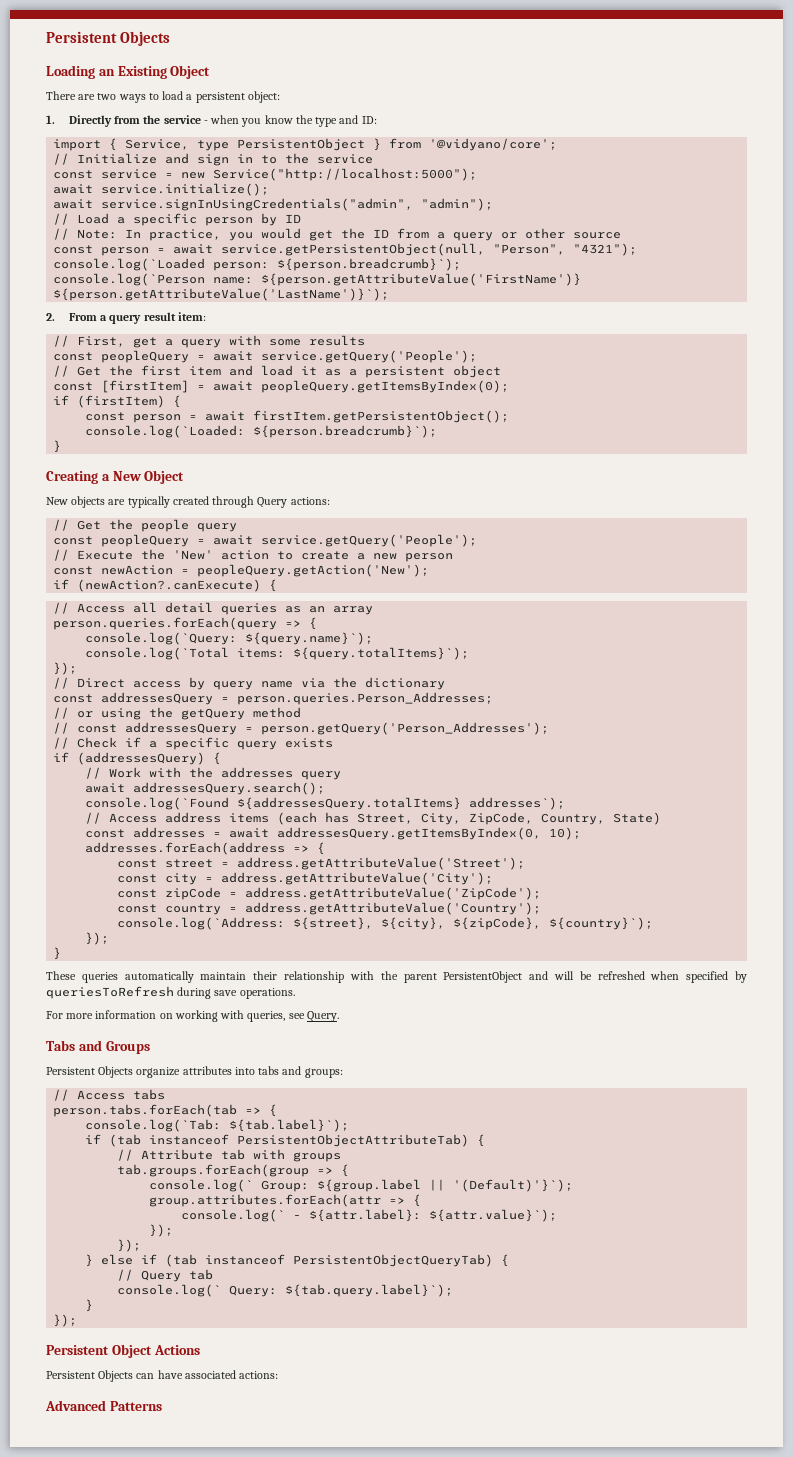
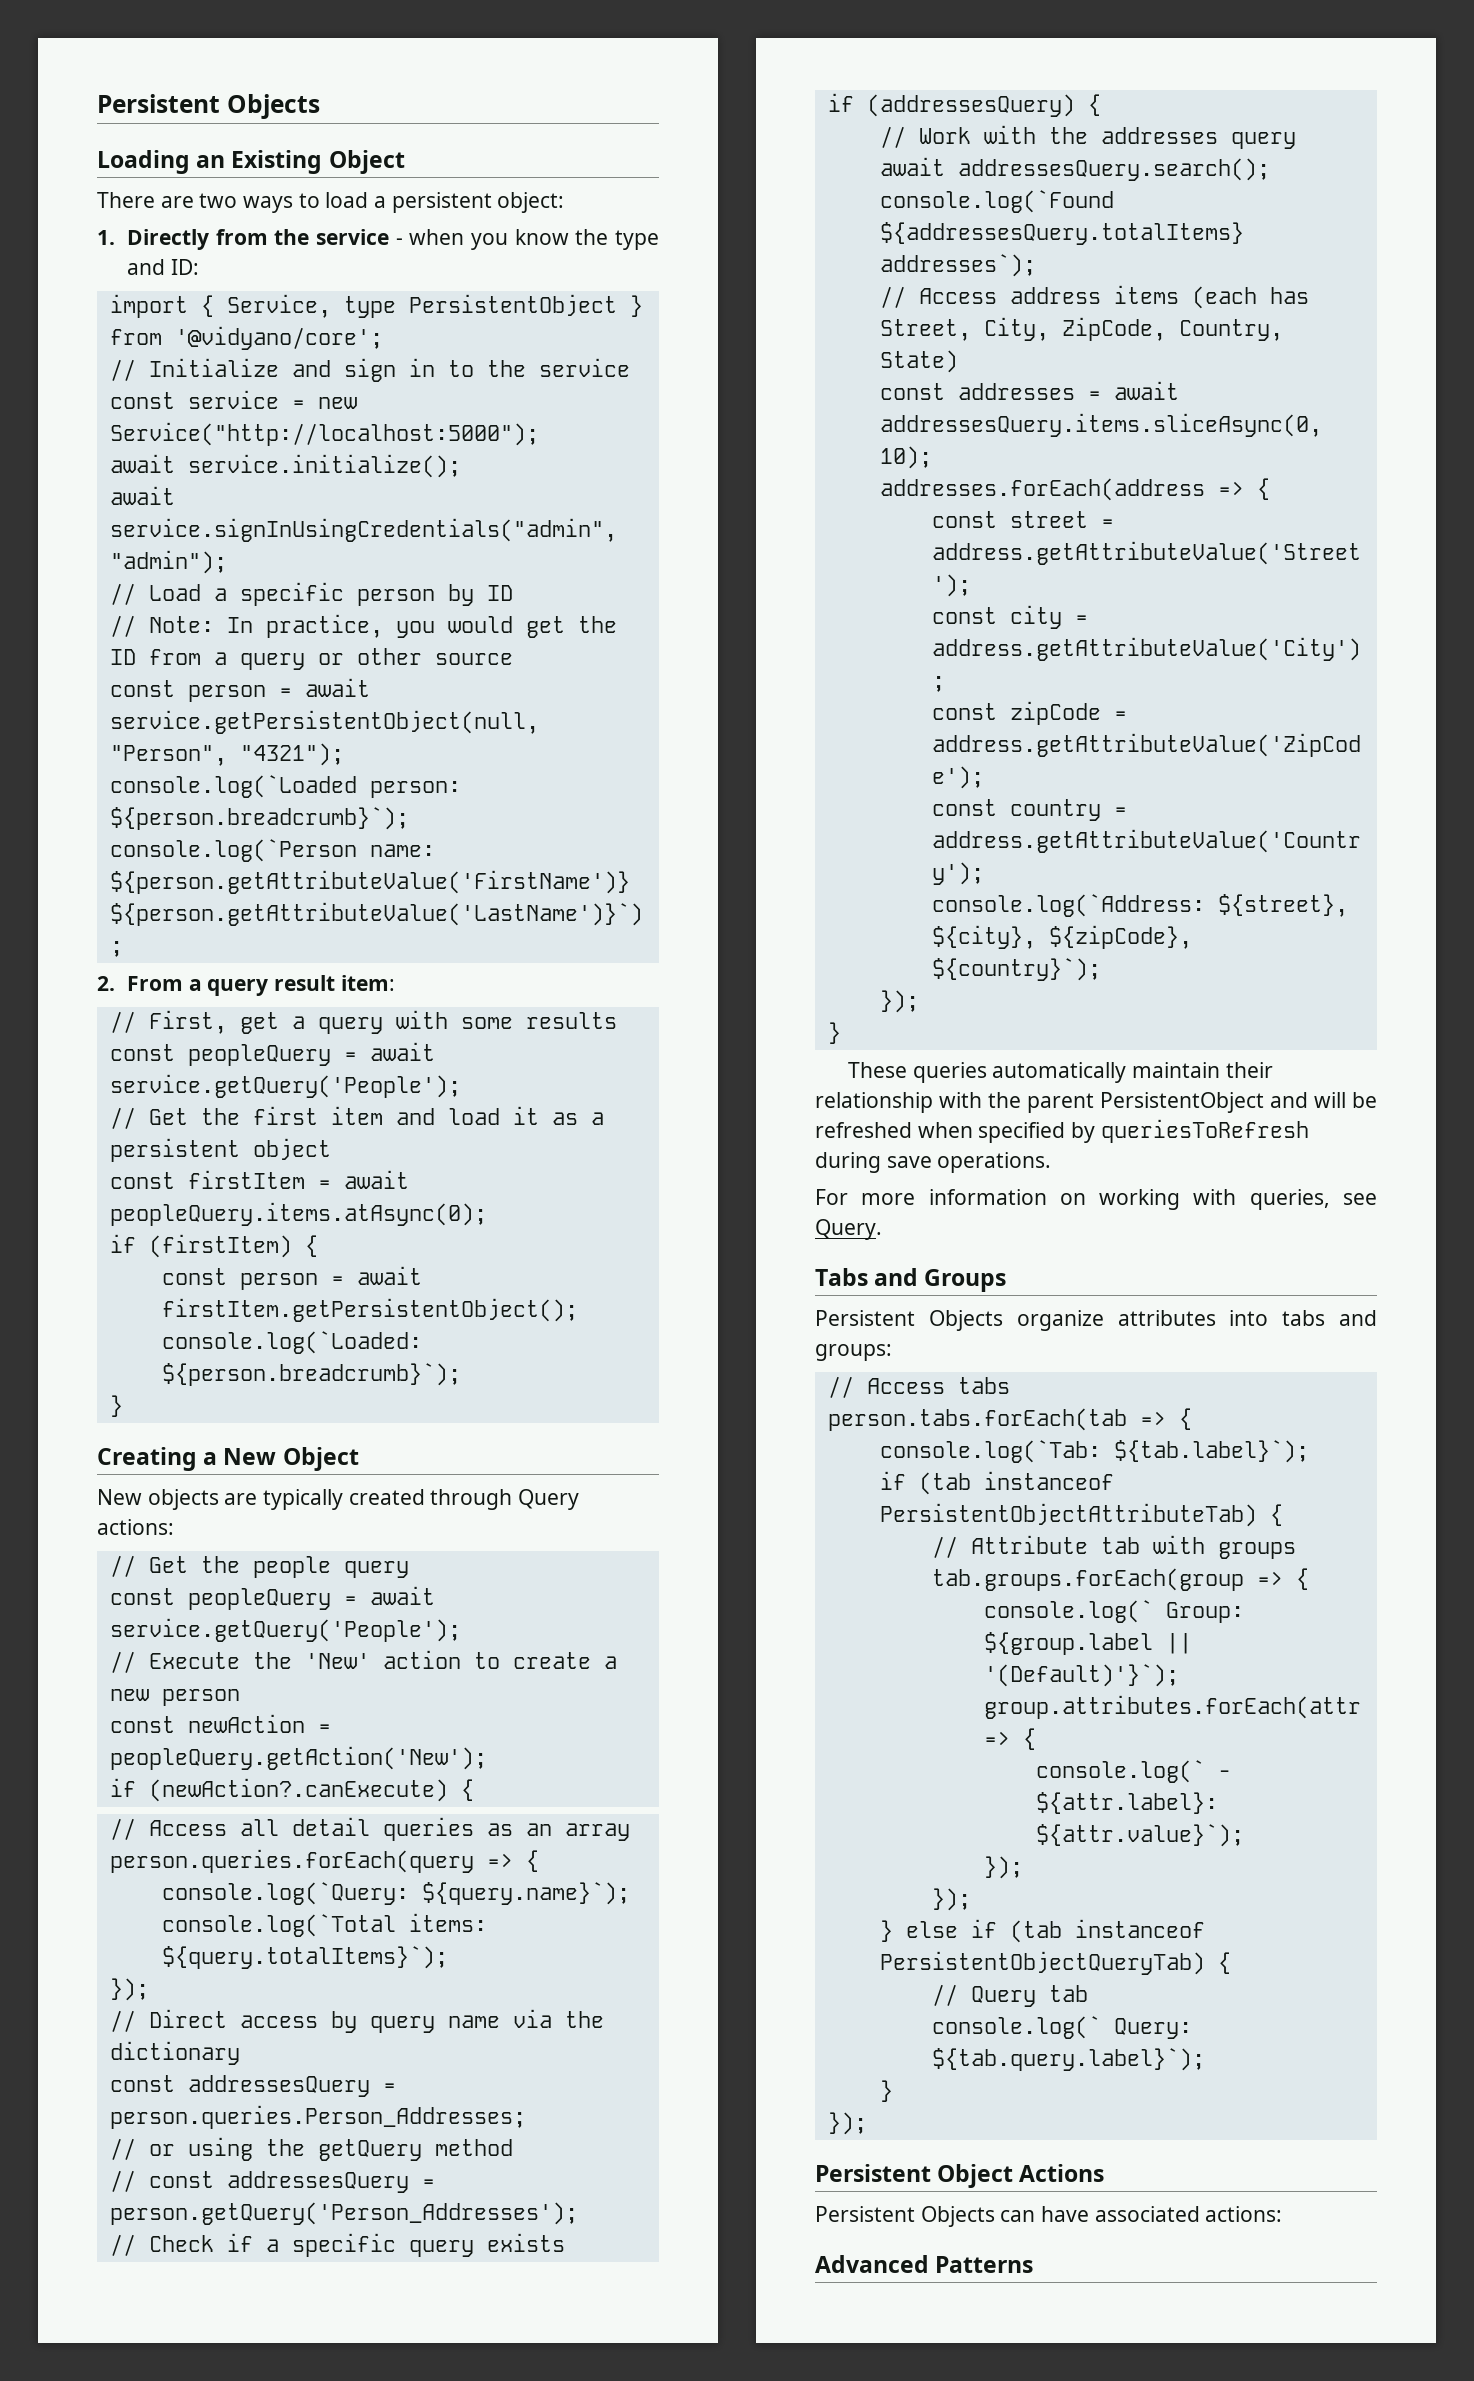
[101,380,510,393] [firstItem] = await peopleQuery.getItemsByIndex(0); -> [187,1170,409,1189] [109,1202,487,1226] firstItem = await peopleQuery.items.atAsync(0);
[277,827,542,840] addressesQuery.getItemsByIndex(0, -> [879,413,1322,437] addressesQuery.items.sliceAsync(0,

